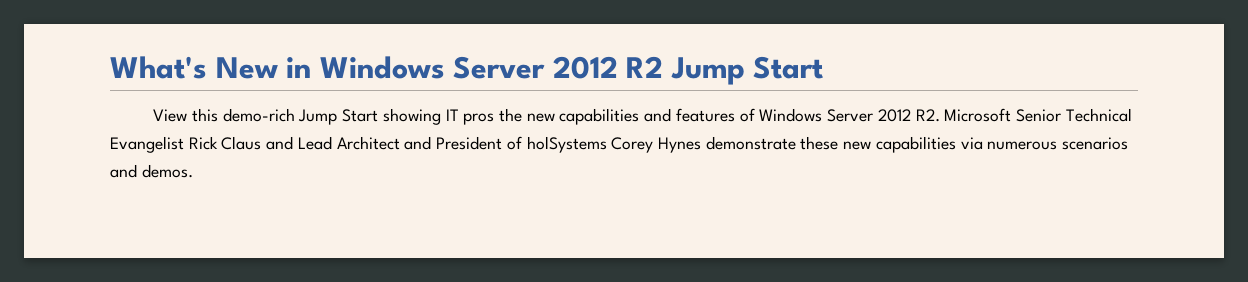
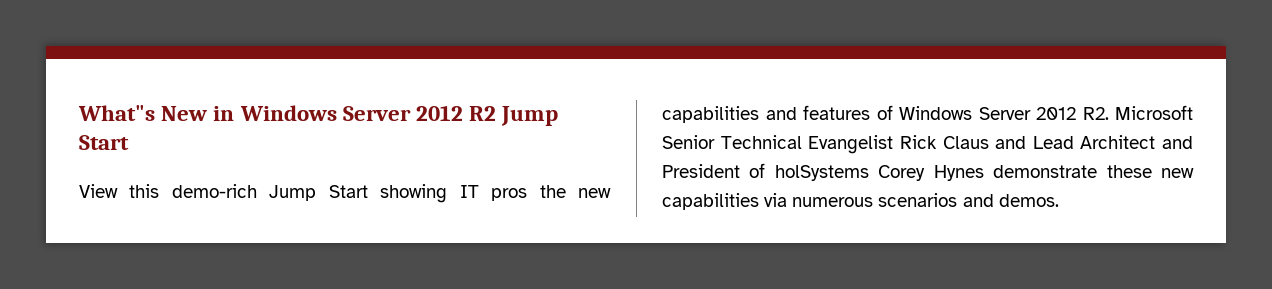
[110,56,207,79] What's -> [78,105,155,121] What"s

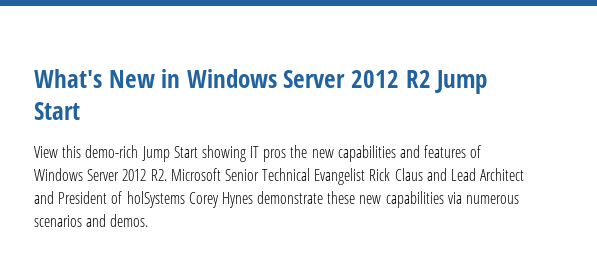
[78,105,155,121] What"s -> [34,69,102,88] What's

